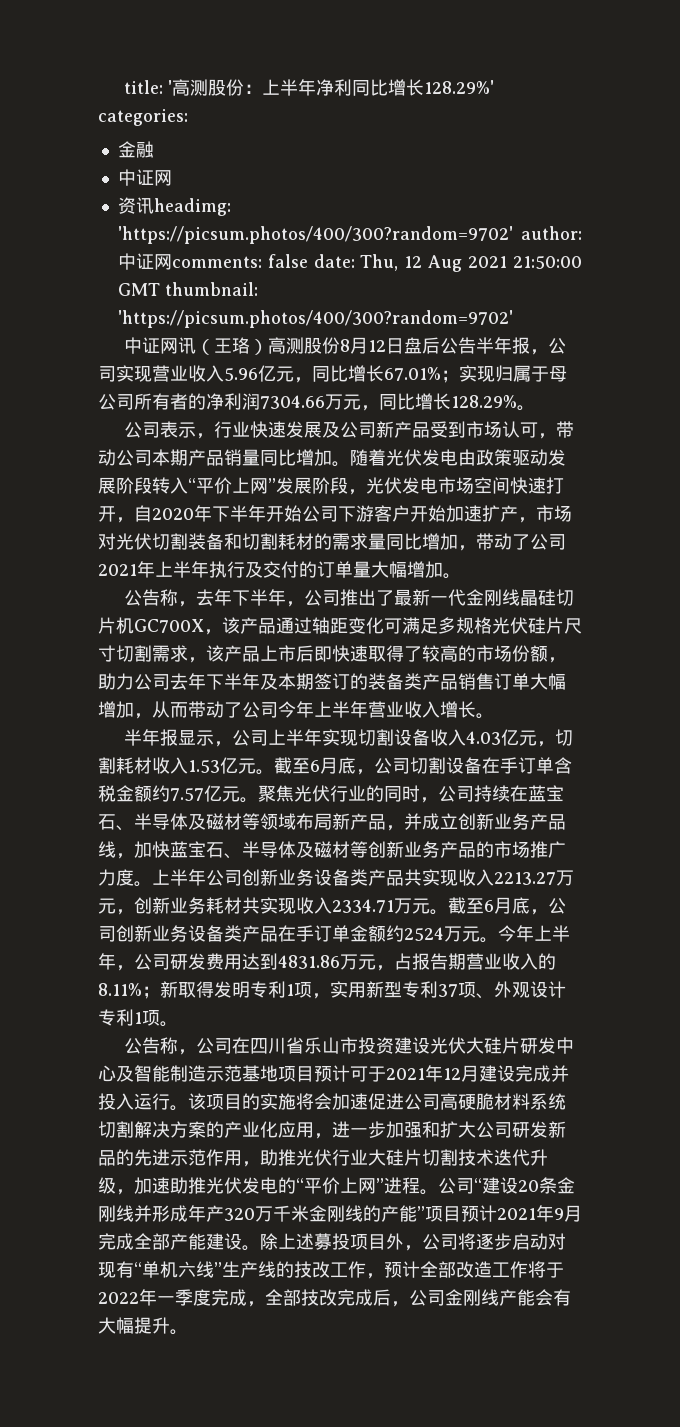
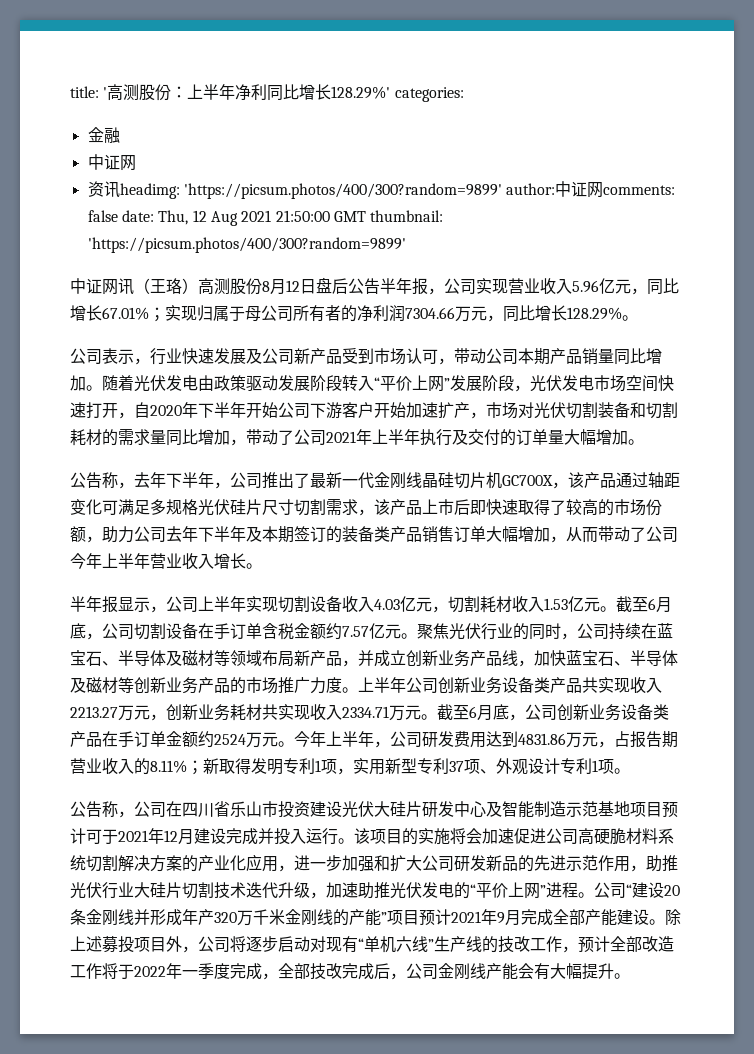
[117,226,513,244] 'https://picsum.photos/400/300?random=9702' -> [183,183,502,199] 'https://picsum.photos/400/300?random=9899'
[117,310,513,328] 'https://picsum.photos/400/300?random=9702' -> [87,237,406,253] 'https://picsum.photos/400/300?random=9899'

